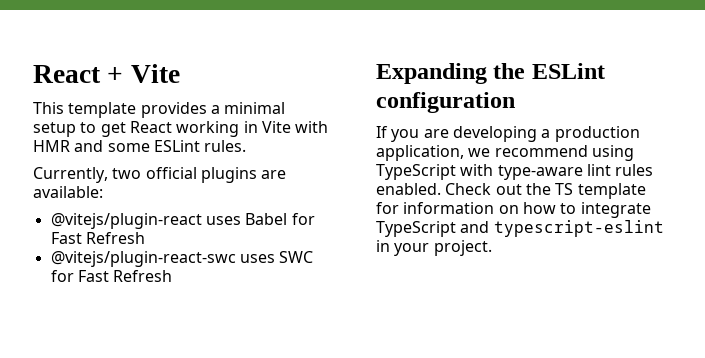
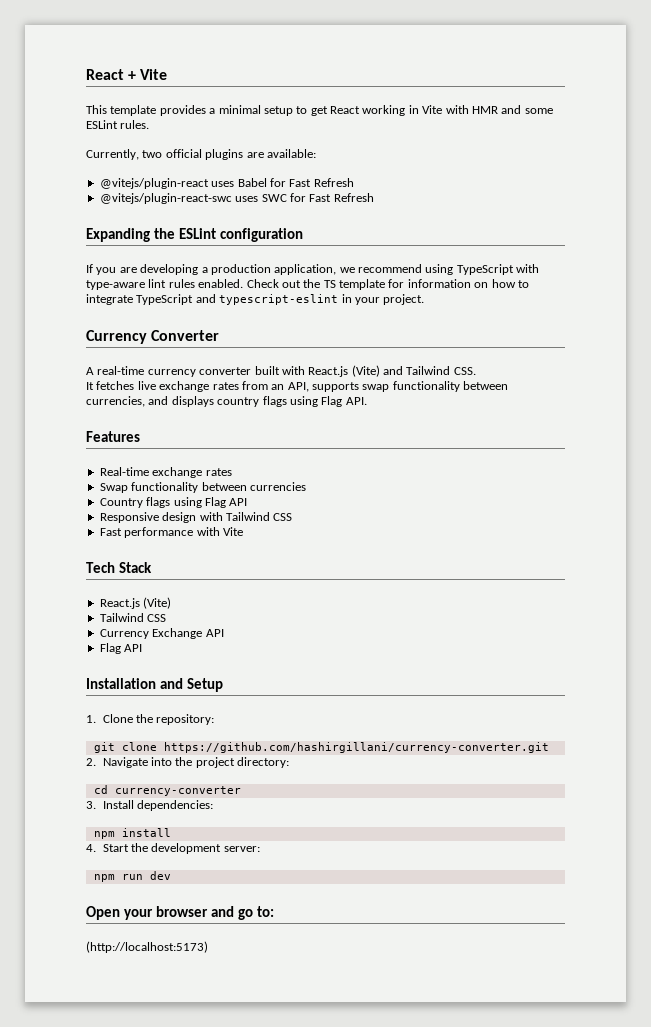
(492, 248) none -> [86,330,220,344] [86,365,476,377] [86,381,509,392] [86,396,367,407] [86,431,140,442] [99,467,232,478] [99,482,306,493] [99,497,248,508] [99,512,293,523] [99,527,243,538] [86,562,152,573] [99,597,172,609] [99,613,167,622] [99,628,224,639] [99,643,143,654] [86,678,223,692] [86,714,215,725] [93,742,549,753] [86,757,290,768] [93,785,241,796] [86,800,213,811] [93,828,171,839] [86,843,260,854] [93,871,171,882] [86,906,274,920] [86,941,208,953] // Currency Converter // A real-time currency converter built with React.js (Vite) and Tailwind CSS. // It fetches live exchange rates from an API, supports swap functionality between currencies, and displays country flags using Flag API. // Features // Real-time exchange rates // Swap functionality between currencies // Country flags using Flag API // Responsive design with Tailwind CSS // Fast performance with Vite // Tech Stack // React.js (Vite) // Tailwind CSS // Currency Exchange API // Flag API // Installation and Setup // 1. Clone the repository: // git clone https://github.com/hashirgillani/currency-converter.git // 2. Navigate into the project directory: // cd currency-converter // 3. Install dependencies: // npm install // 4. Start the development server: // npm run dev // Open your browser and go to: // (http://localhost:5173)

